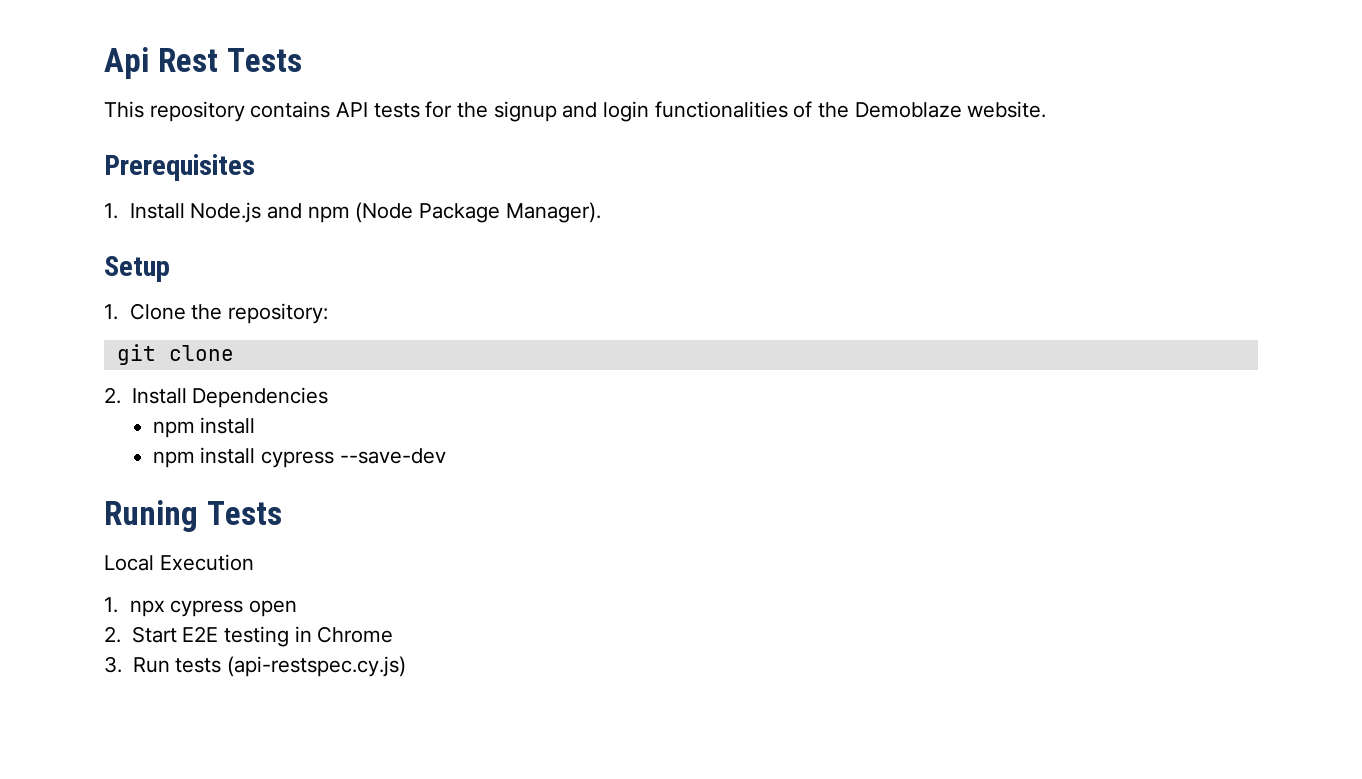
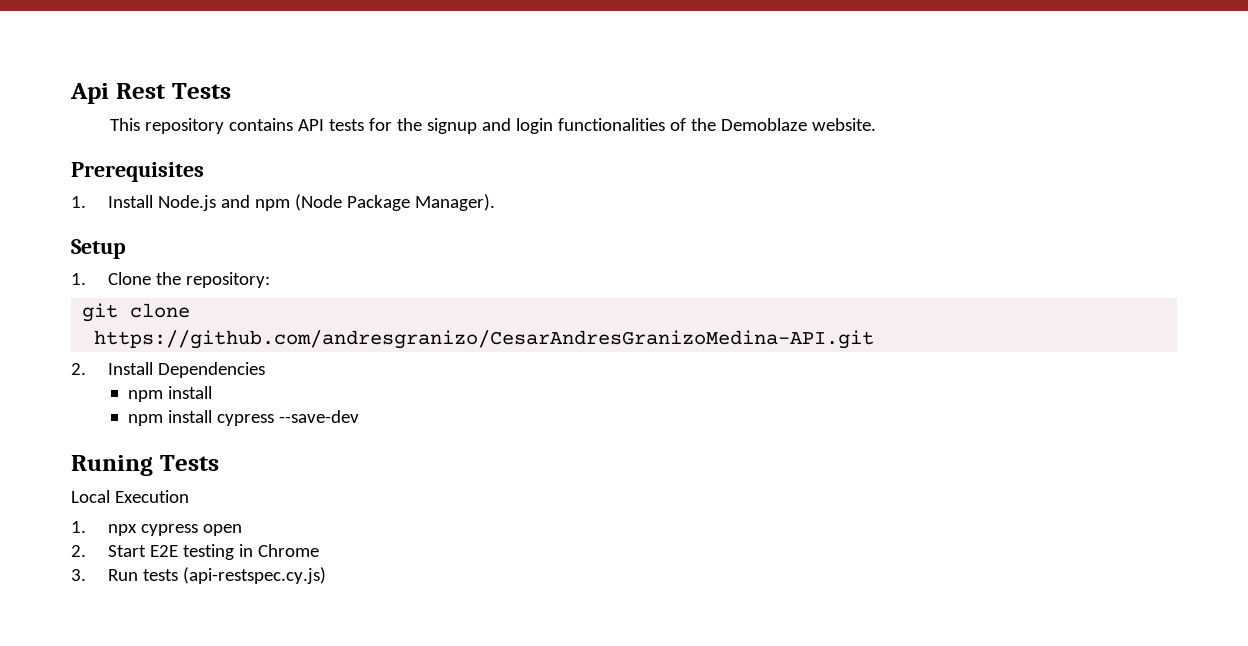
(234, 353) none -> [94,330,875,349] // https://github.com/andresgranizo/CesarAndresGranizoMedina-API.git

